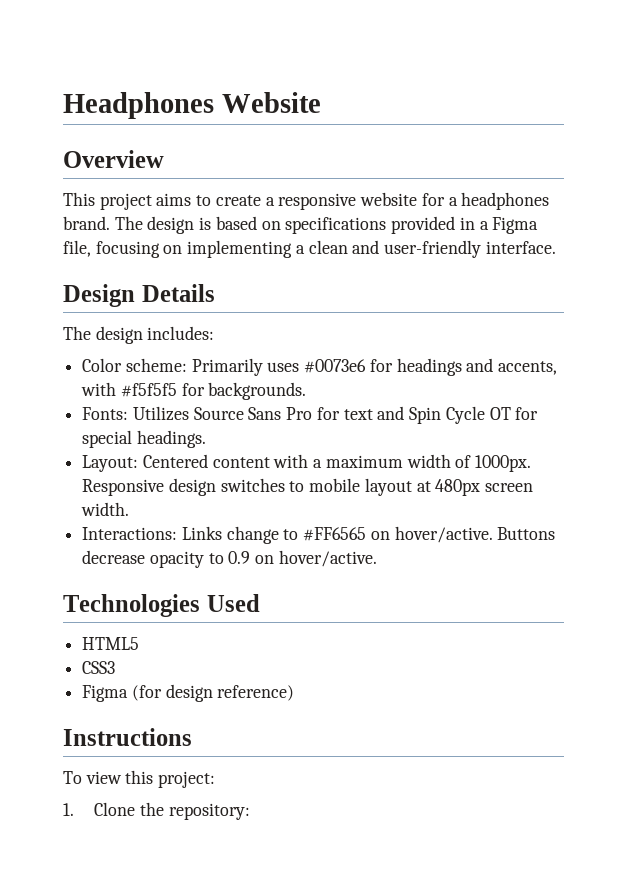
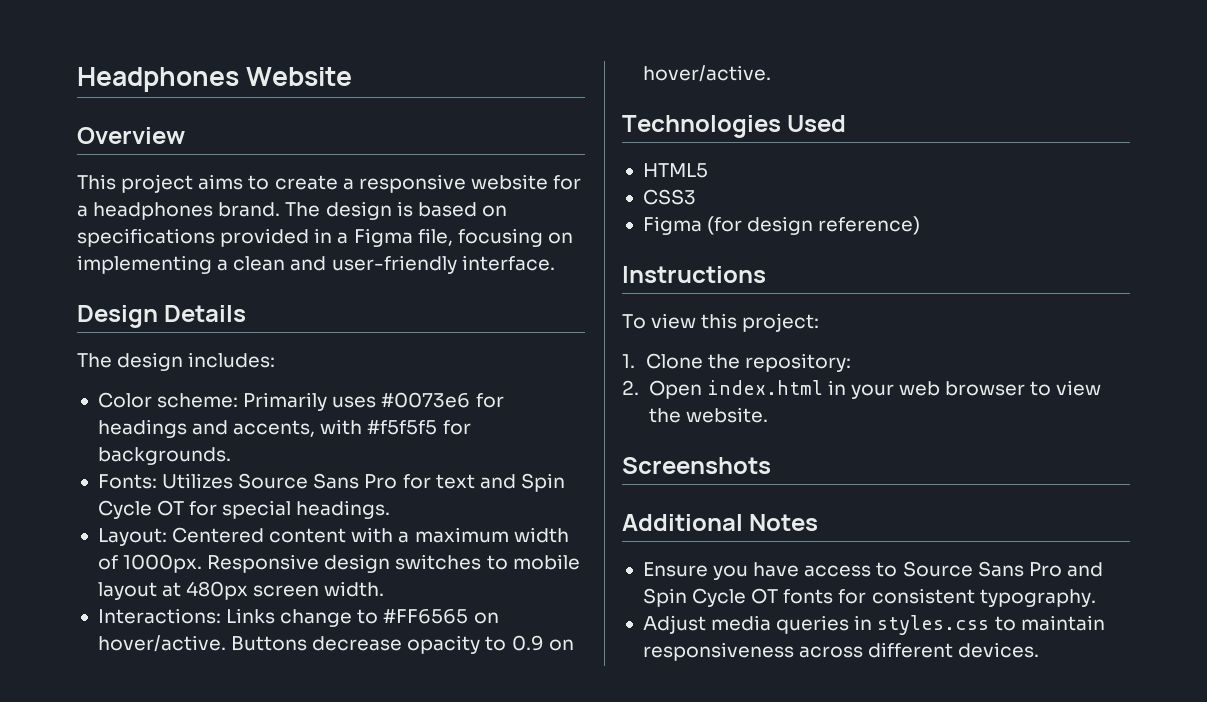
(250, 811) none -> [622,380,1102,399] [648,407,768,423] [622,457,771,474] [622,514,819,531] [642,561,1103,580] [642,588,1096,607] [642,615,1105,635] [642,642,1040,661] // 2. Open index.html in your web browser to view the website. // Screenshots // Additional Notes // Ensure you have access to Source Sans Pro and Spin Cycle OT fonts for consistent typography. // Adjust media queries in styles.css to maintain responsiveness across different devices.

